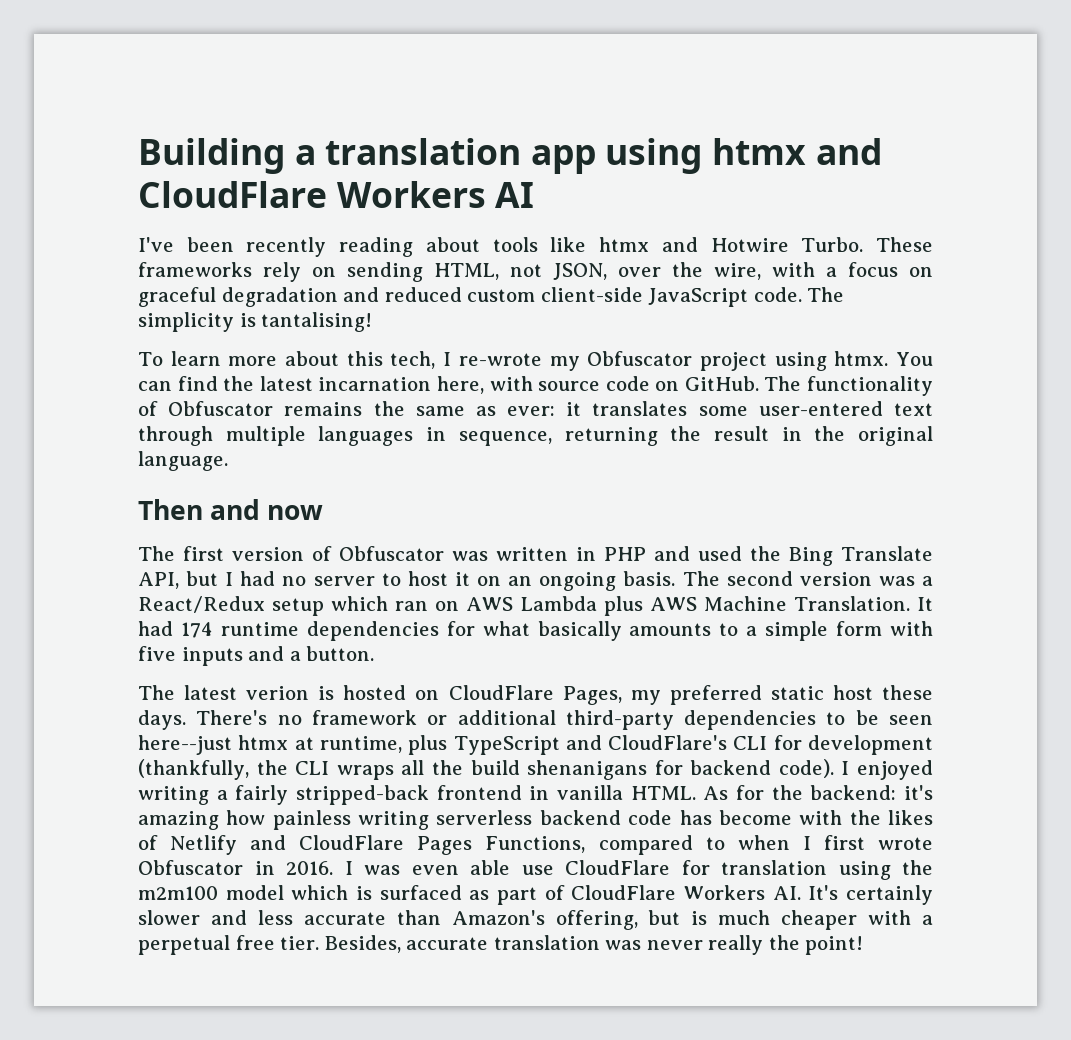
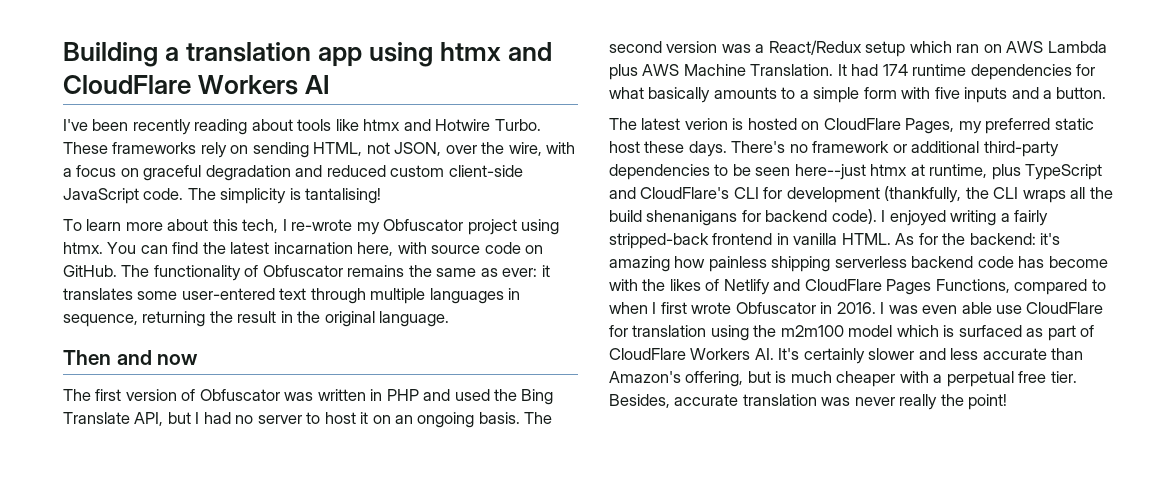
[358,811,430,830] writing -> [771,256,831,272] shipping

